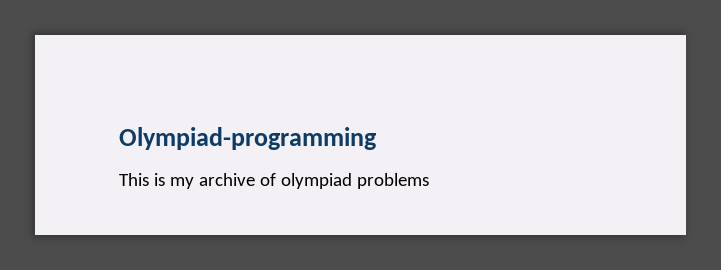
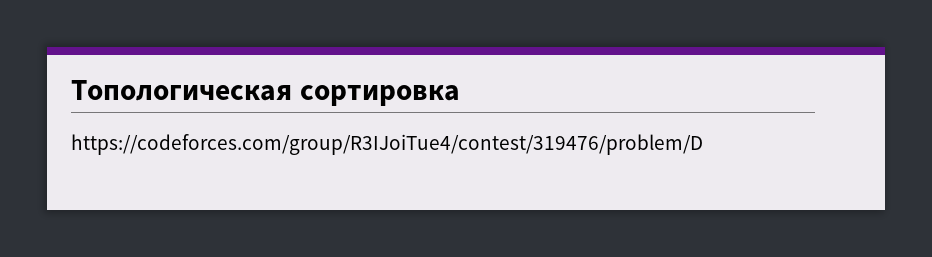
[119,127,377,150] [119,173,429,189] Olympiad-programming // This is my archive of olympiad problems -> [71,80,460,106] [71,134,703,155] Топологическая сортировка // https://codeforces.com/group/R3IJoiTue4/contest/319476/problem/D

